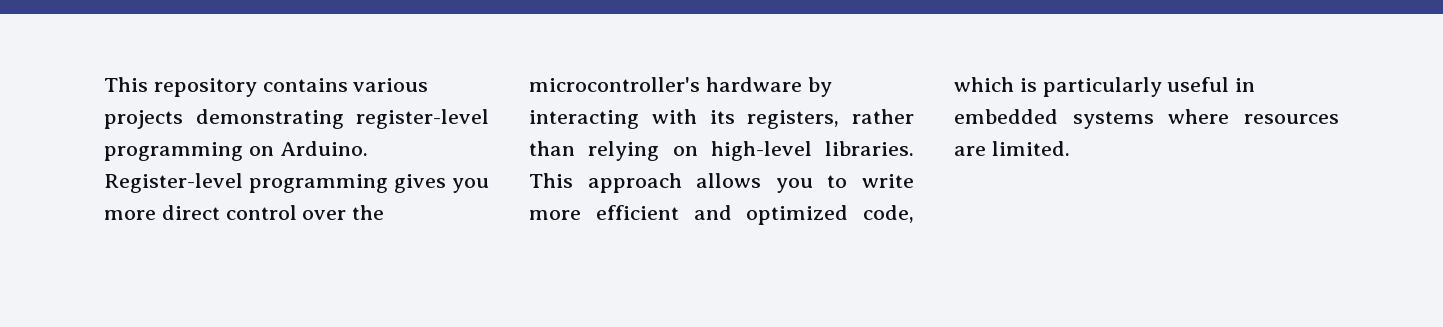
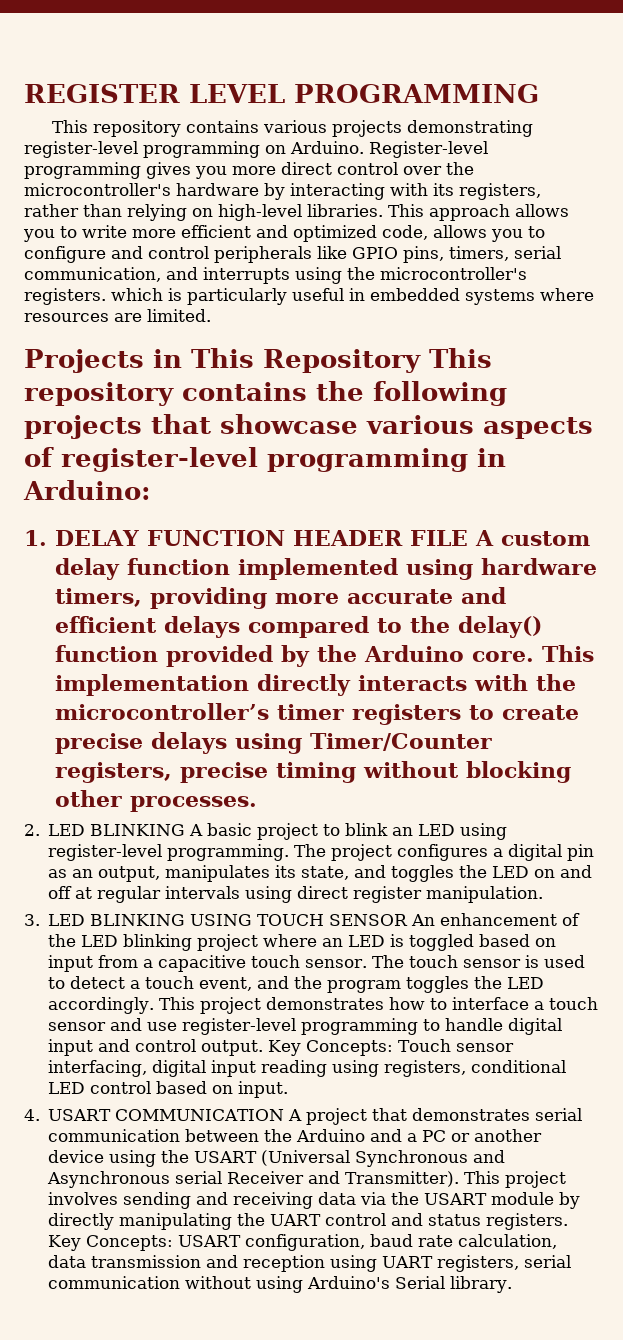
(104, 84) none -> [24,84,539,103] REGISTER LEVEL PROGRAMMING //
(914, 214) none -> [433,225,545,242] [24,246,561,263] [24,267,527,284] [24,288,106,305] allows you to configure and control peripherals like GPIO pins, timers, serial communication, and interrupts using the microcontroller's registers.
(1070, 148) none -> [24,348,492,373] [24,381,507,406] [24,414,593,439] [24,447,506,472] [23,480,151,500] [24,530,591,546] [55,558,598,580] [55,587,507,609] [55,616,543,638] [55,645,595,667] [55,674,577,696] [55,703,580,725] [55,732,493,754] [55,761,572,783] [55,790,258,812] [24,823,508,840] [48,844,595,861] [48,865,593,882] [48,886,544,903] [24,913,581,926] [48,934,557,951] [48,955,586,972] [48,976,545,993] [48,997,599,1014] [48,1018,563,1035] [48,1039,515,1056] [48,1060,567,1077] [48,1081,289,1098] [24,1108,583,1125] [48,1129,543,1142] [48,1150,506,1167] [47,1171,567,1188] [48,1192,581,1209] [48,1213,569,1230] [48,1234,558,1251] [48,1255,572,1272] [48,1276,513,1293] // Projects in This Repository This repository contains the following projects that showcase various aspects of register-level programming in Arduino: // 1. DELAY FUNCTION HEADER FILE A custom delay function implemented using hardware timers, providing more accurate and efficient delays compared to the delay() function provided by the Arduino core. This implementation directly interacts with the microcontroller’s timer registers to create precise delays using Timer/Counter registers, precise timing without blocking other processes. // 2. LED BLINKING A basic project to blink an LED using register-level programming. The project configures a digital pin as an output, manipulates its state, and toggles the LED on and off at regular intervals using direct register manipulation. // 3. LED BLINKING USING TOUCH SENSOR An enhancement of the LED blinking project where an LED is toggled based on input from a capacitive touch sensor. The touch sensor is used to detect a touch event, and the program toggles the LED accordingly. This project demonstrates how to interface a touch sensor and use register-level programming to handle digital input and control output. Key Concepts: Touch sensor interfacing, digital input reading using registers, conditional LED control based on input. // 4. USART COMMUNICATION A project that demonstrates serial communication between the Arduino and a PC or another device using the USART (Universal Synchronous and Asynchronous serial Receiver and Transmitter). This project involves sending and receiving data via the USART module by directly manipulating the UART control and status registers. Key Concepts: USART configuration, baud rate calculation, data transmission and reception using UART registers, serial communication without using Arduino's Serial library.

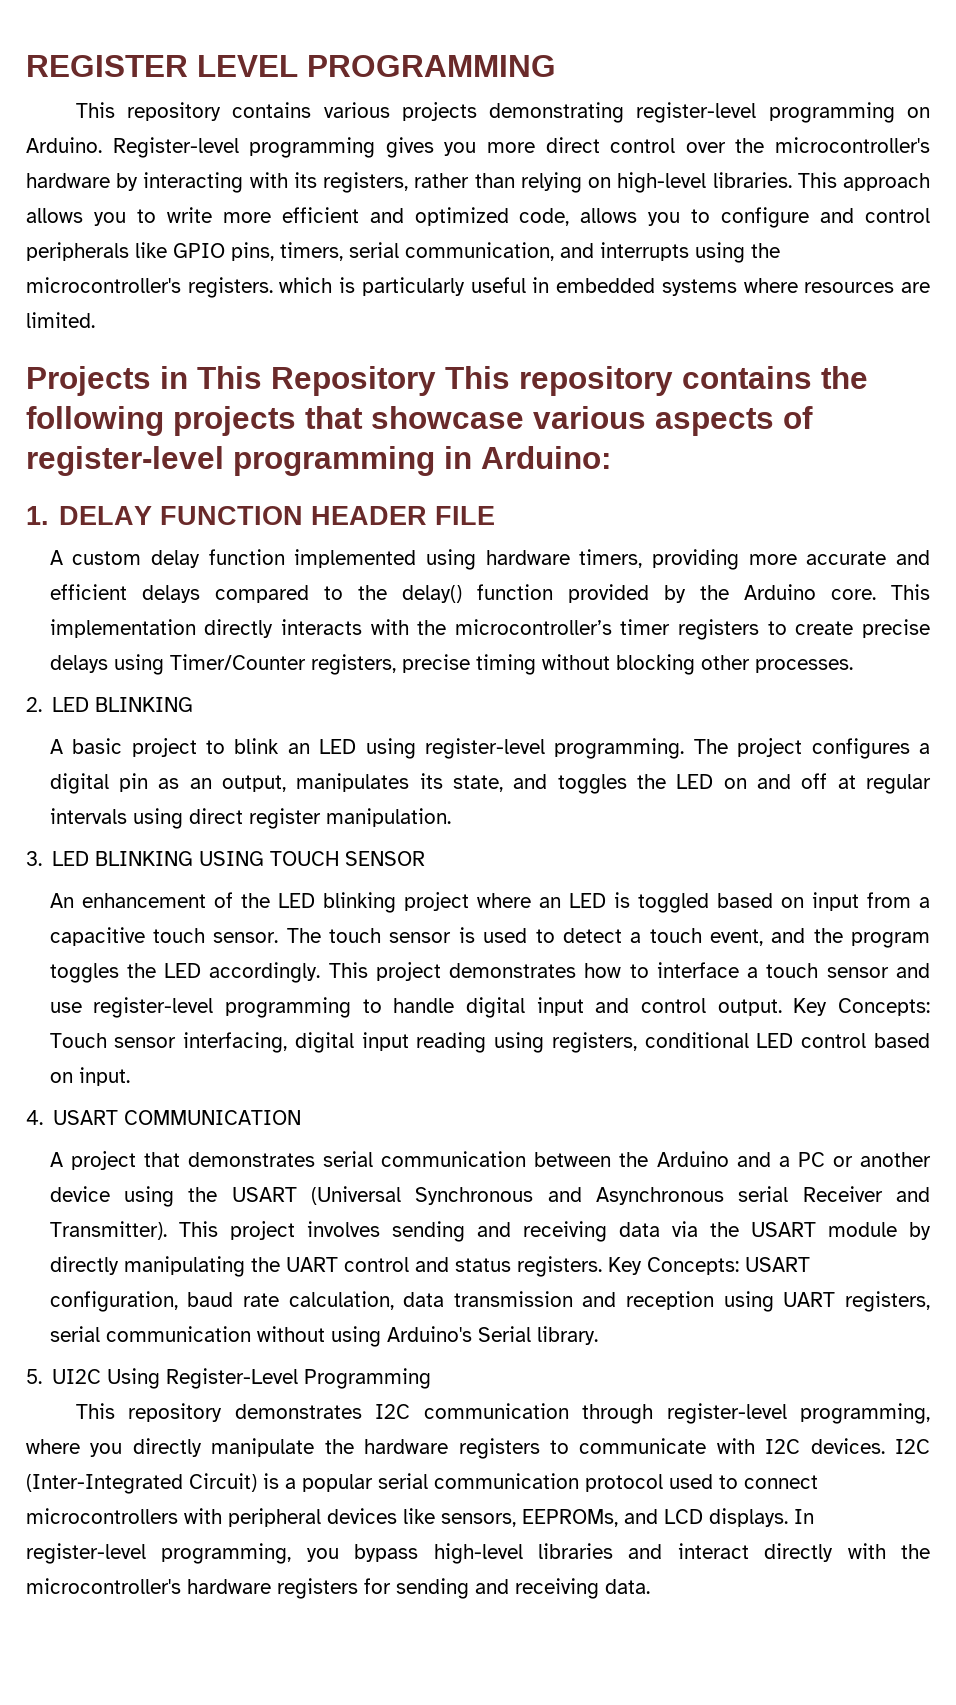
(469, 538) none -> (496, 515) //
(186, 830) none -> (194, 704) //
(409, 920) none -> (426, 858) //
(285, 1115) none -> (302, 1117) //
(513, 1284) none -> [26,1368,432,1389] [75,1403,930,1424] [26,1438,930,1459] [26,1473,818,1494] [26,1508,814,1527] [26,1543,930,1564] [26,1578,650,1599] // 5. UI2C Using Register-Level Programming // This repository demonstrates I2C communication through register-level programming, where you directly manipulate the hardware registers to communicate with I2C devices. I2C (Inter-Integrated Circuit) is a popular serial communication protocol used to connect microcontrollers with peripheral devices like sensors, EEPROMs, and LCD displays. In register-level programming, you bypass high-level libraries and interact directly with the microcontroller's hardware registers for sending and receiving data.

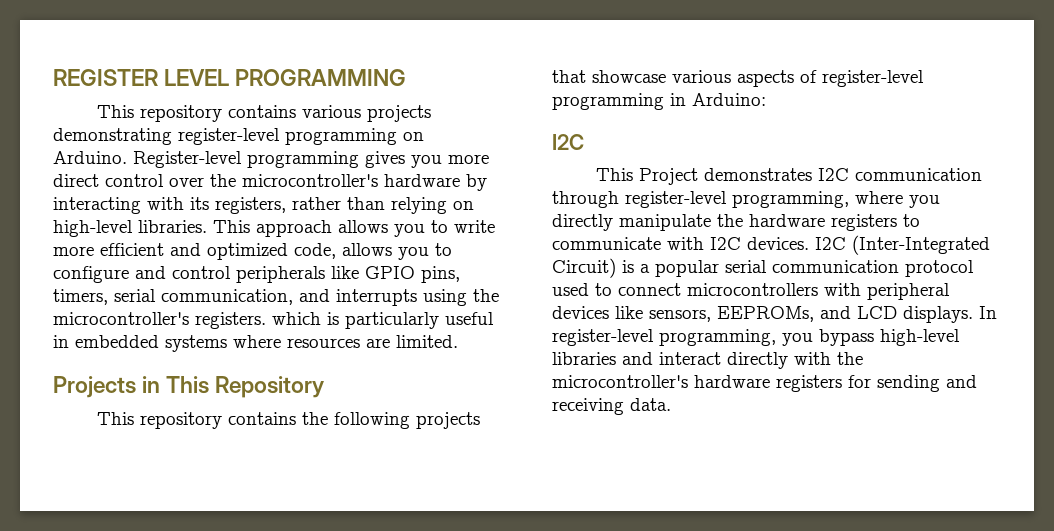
(436, 381) none -> (325, 387) //
[26,506,496,525] [49,549,930,570] [49,584,930,603] [49,619,930,640] [49,654,853,675] [26,697,194,712] [49,738,931,759] [49,773,931,794] [49,808,451,829] [26,851,426,866] [49,892,930,913] [49,927,930,948] [49,962,930,983] [49,997,930,1018] [49,1032,930,1053] [49,1067,130,1086] [26,1110,302,1125] [49,1151,931,1170] [49,1186,930,1207] [49,1221,931,1242] [49,1256,810,1277] [49,1291,930,1312] [49,1326,598,1347] [26,1368,432,1389] [75,1403,223,1422] 1. DELAY FUNCTION HEADER FILE // A custom delay function implemented using hardware timers, providing more accurate and efficient delays compared to the delay() function provided by the Arduino core. This implementation directly interacts with the microcontroller’s timer registers to create precise delays using Timer/Counter registers, precise timing without blocking other processes. // 2. LED BLINKING // A basic project to blink an LED using register-level programming. The project configures a digital pin as an output, manipulates its state, and toggles the LED on and off at regular intervals using direct register manipulation. // 3. LED BLINKING USING TOUCH SENSOR // An enhancement of the LED blinking project where an LED is toggled based on input from a capacitive touch sensor. The touch sensor is used to detect a touch event, and the program toggles the LED accordingly. This project demonstrates how to interface a touch sensor and use register-level programming to handle digital input and control output. Key Concepts: Touch sensor interfacing, digital input reading using registers, conditional LED control based on input. // 4. USART COMMUNICATION // A project that demonstrates serial communication between the Arduino and a PC or another device using the USART (Universal Synchronous and Asynchronous serial Receiver and Transmitter). This project involves sending and receiving data via the USART module by directly manipulating the UART control and status registers. Key Concepts: USART configuration, baud rate calculation, data transmission and reception using UART registers, serial communication without using Arduino's Serial library. // 5. UI2C Using Register-Level Programming // This repository -> [552,134,584,150] [595,168,698,185] I2C // This Project

